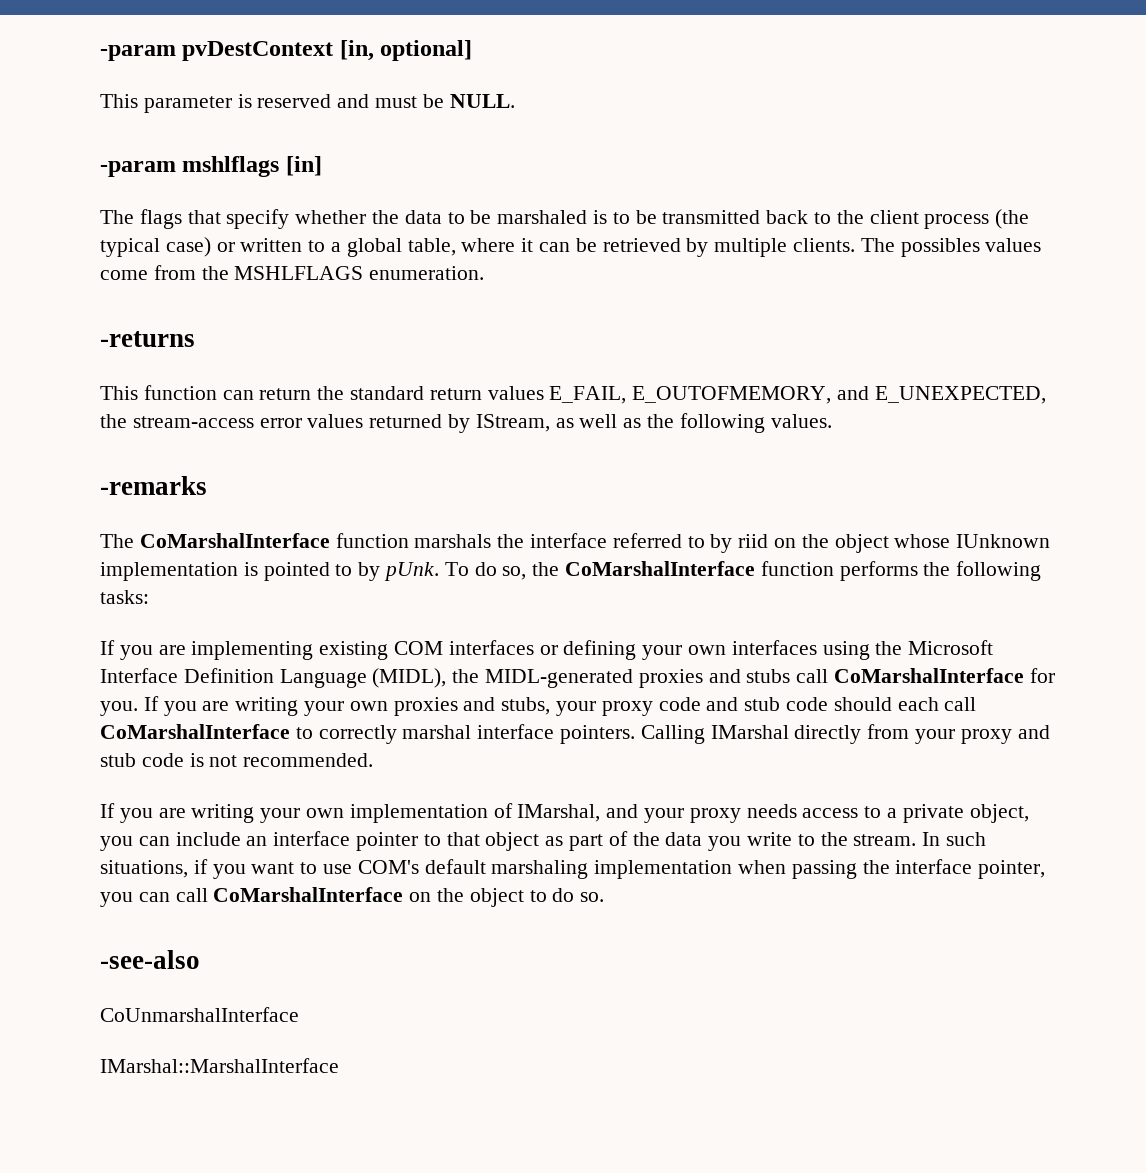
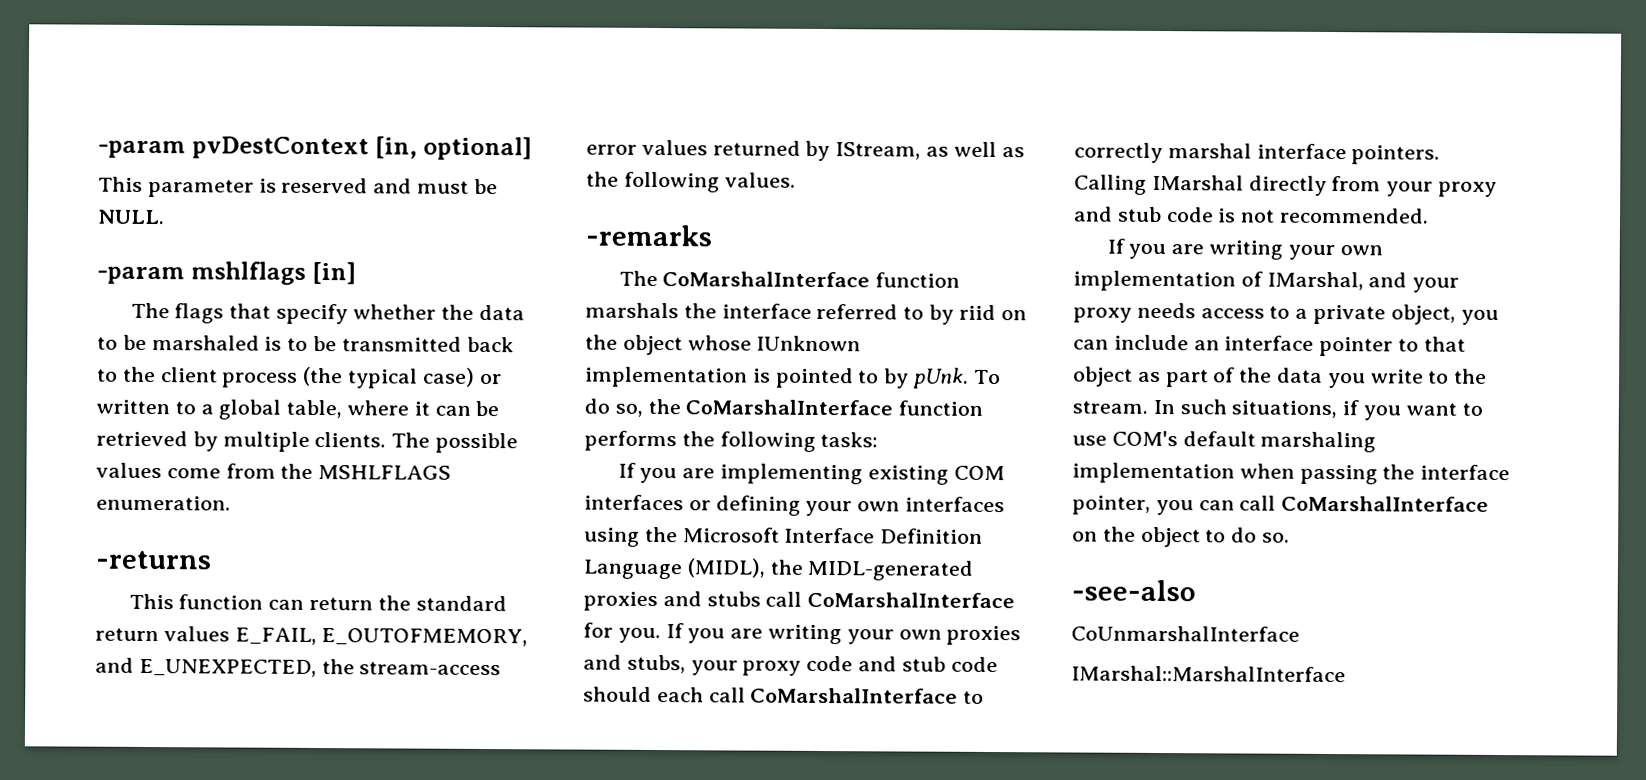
[900,238,980,257] possibles -> [435,432,519,454] possible

